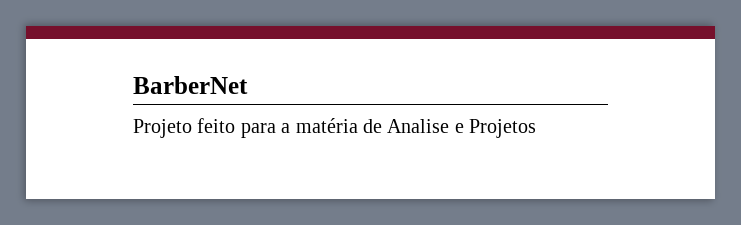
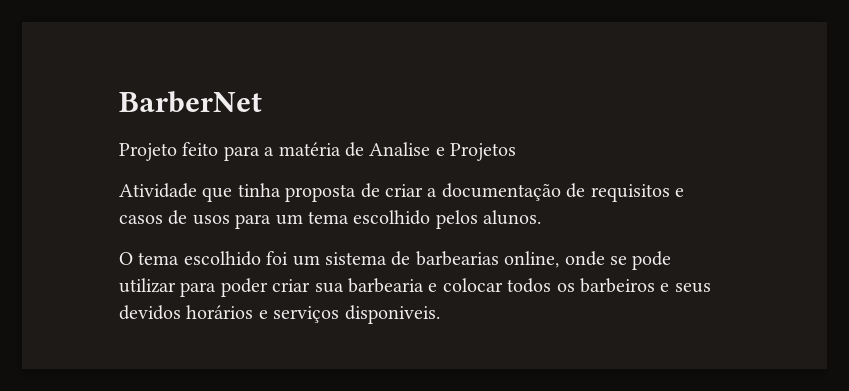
(537, 128) none -> [119,183,684,202] [119,210,542,229] [119,251,672,270] [119,278,711,297] [119,305,440,324] // Atividade que tinha proposta de criar a documentação de requisitos e casos de usos para um tema escolhido pelos alunos. // O tema escolhido foi um sistema de barbearias online, onde se pode utilizar para poder criar sua barbearia e colocar todos os barbeiros e seus devidos horários e serviços disponiveis.

